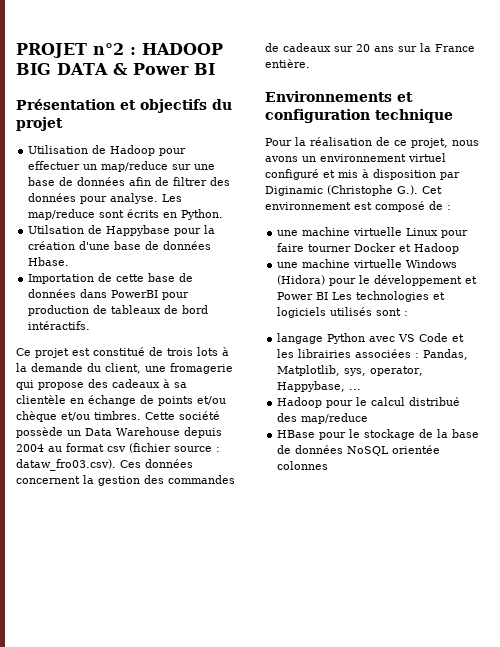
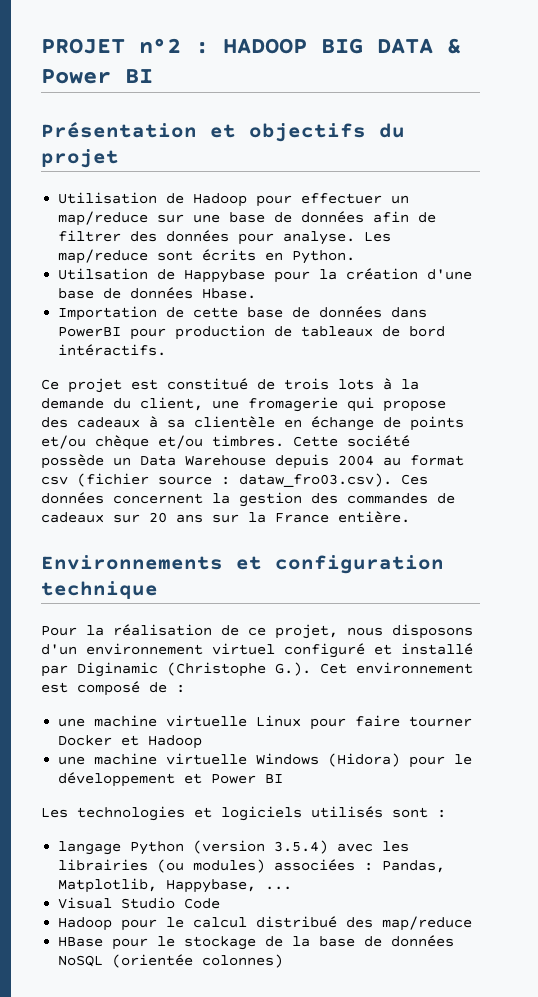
[265,156,316,162] avons un -> [392,624,473,639] [41,644,77,655] disposons d'un
[338,169,436,180] mis à disposition -> [401,643,473,655] installé
(329, 296) none -> (284, 778) //
[369,333,465,342] [277,349,352,358] avec VS Code et les librairies -> [193,840,410,854] [58,859,266,873] (version 3.5.4) avec les librairies (ou modules)
[344,366,424,376] sys, operator, -> (158, 885) none
(362, 389) none -> [58,897,221,909] // Visual Studio Code
[392,445,441,454] [277,461,329,470] orientée colonnes -> [112,954,284,968] (orientée colonnes)

